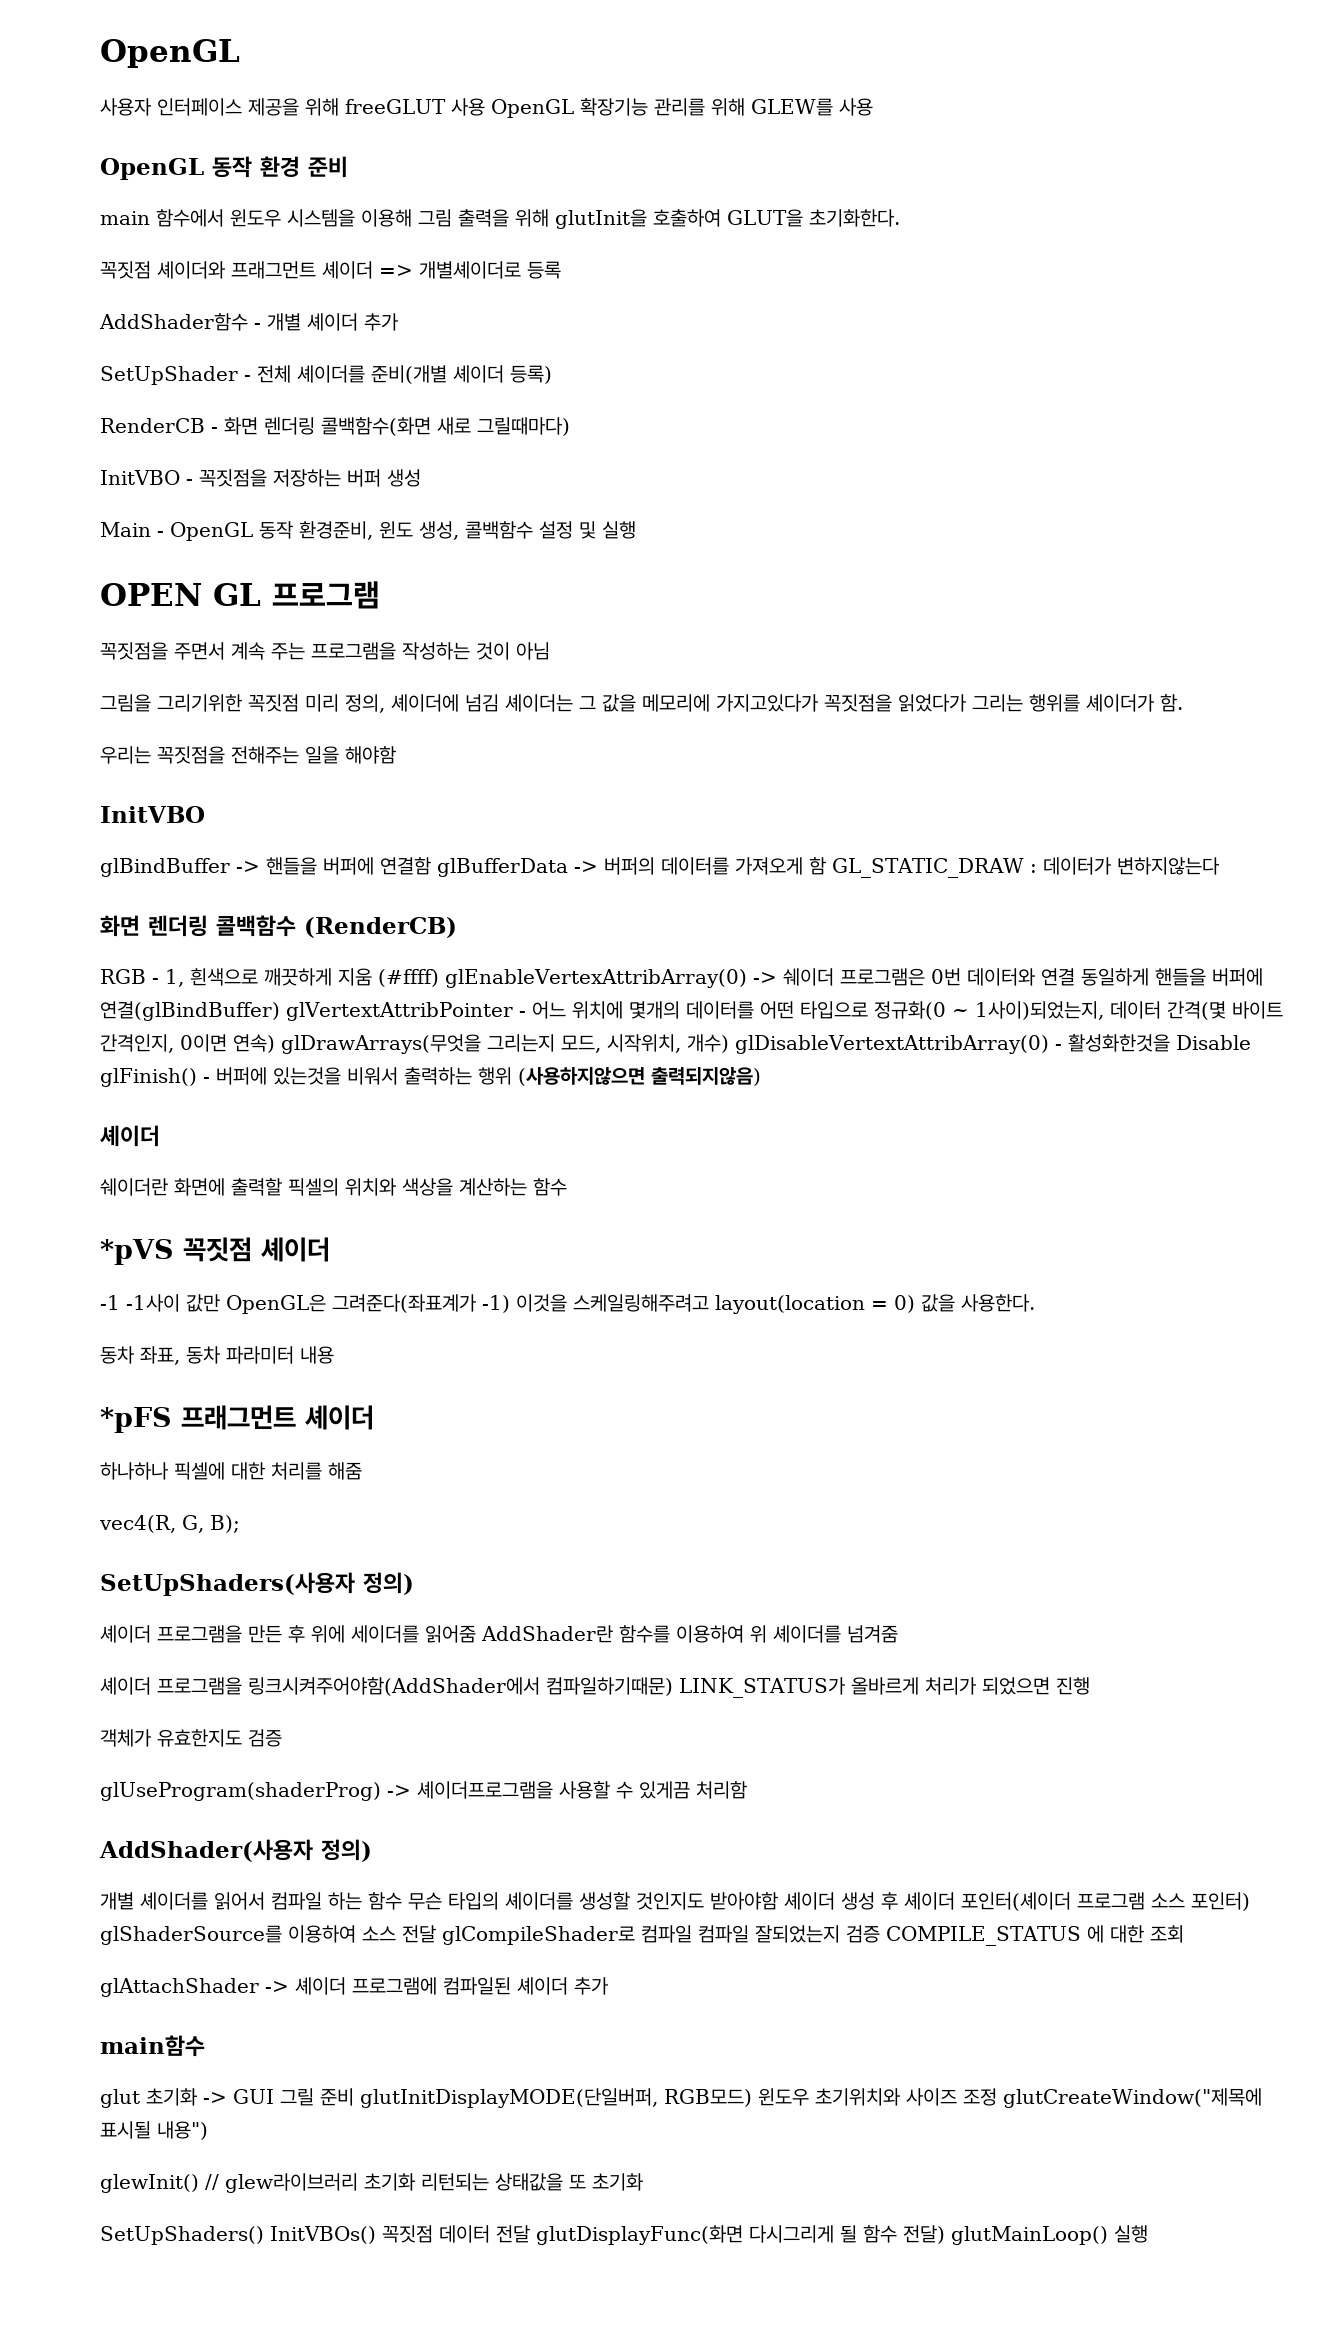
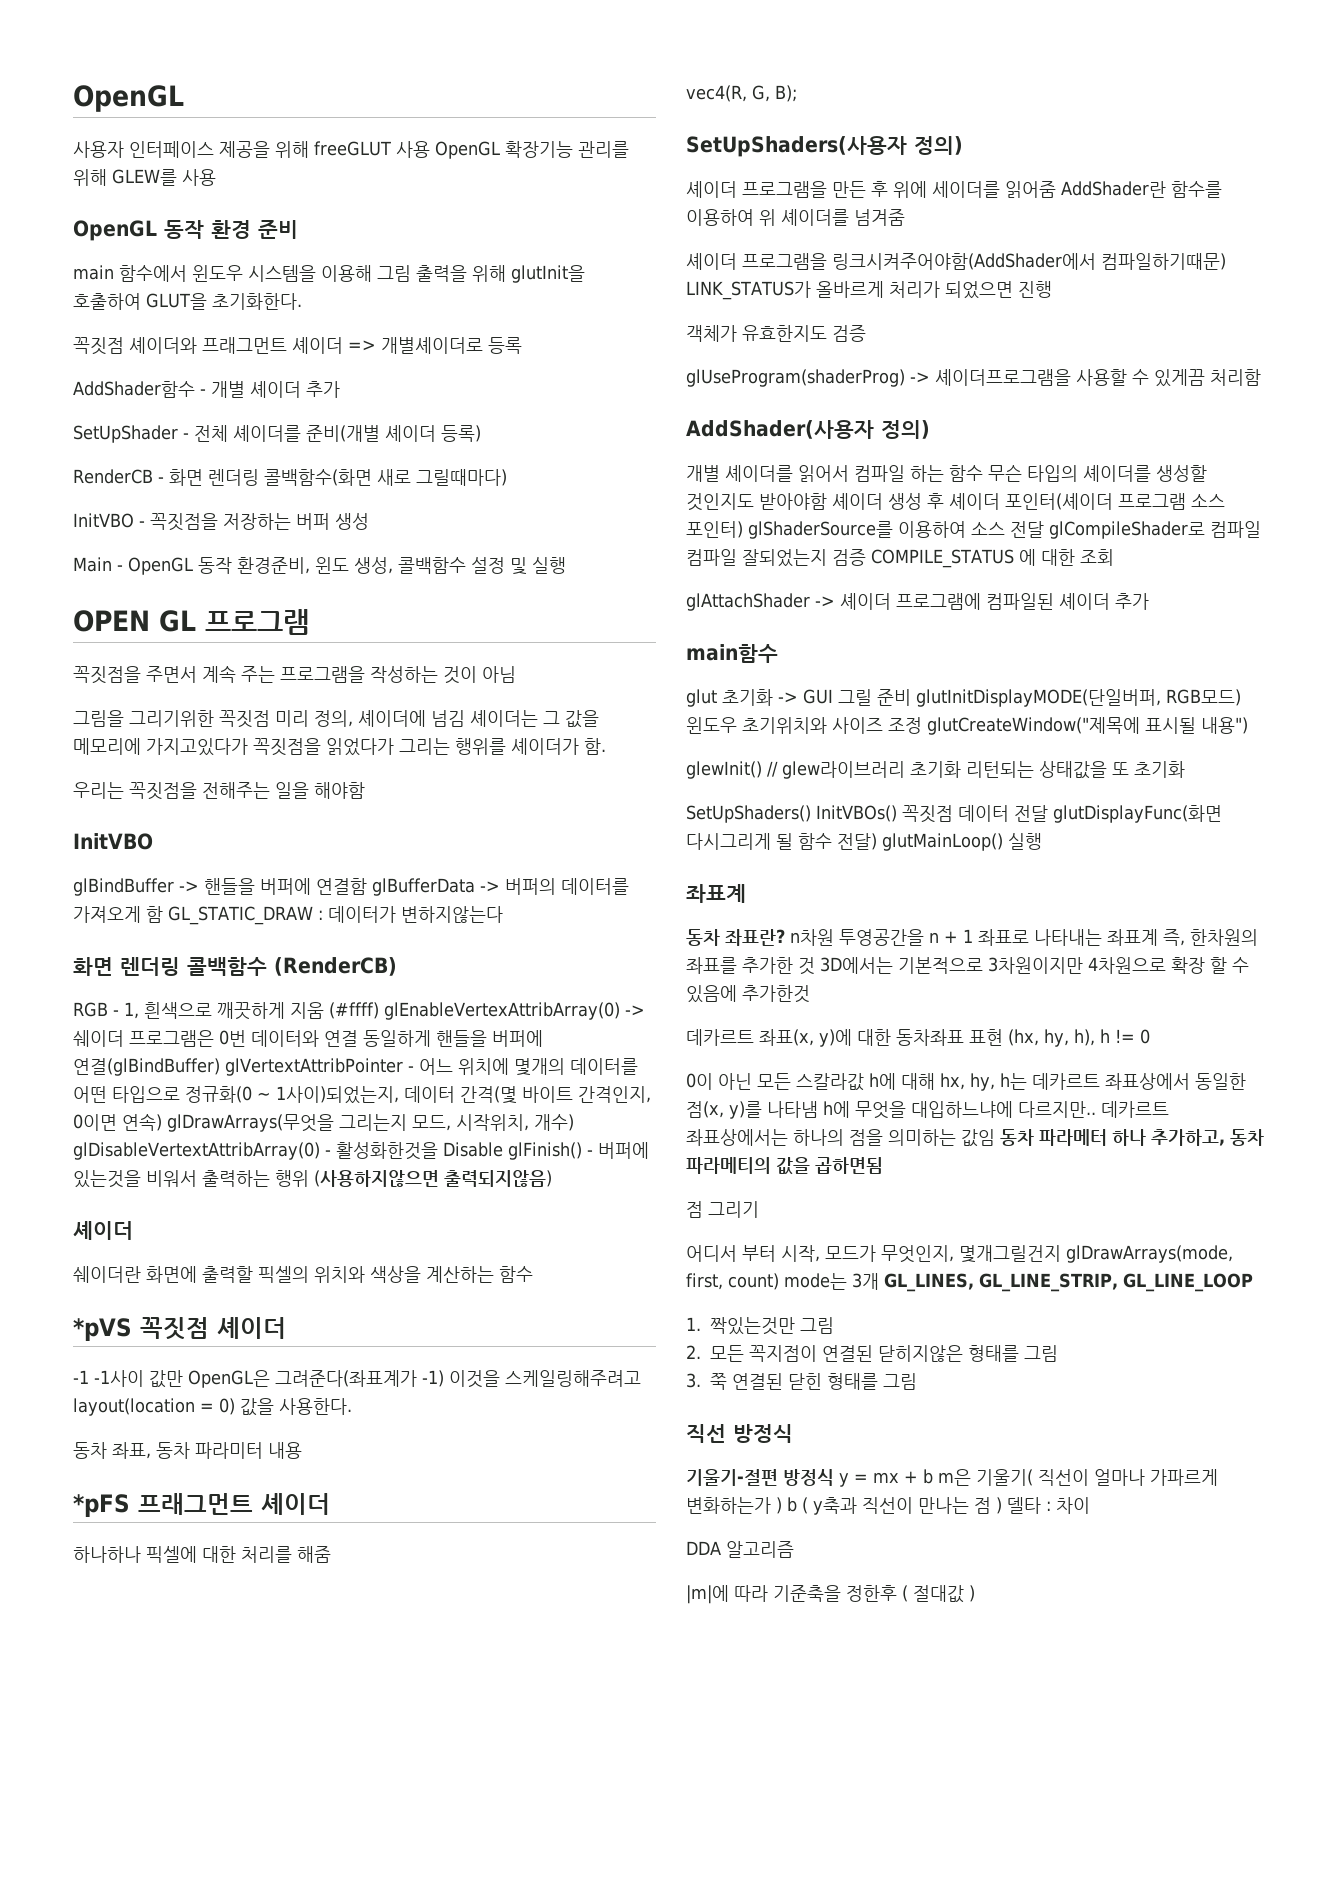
(1148, 2234) none -> [686,884,746,903] [686,929,1258,946] [686,957,1249,975] [686,985,810,1003] [686,1029,1150,1047] [686,1073,1246,1091] [686,1101,1169,1119] [686,1129,1264,1147] [686,1157,883,1175] [686,1201,759,1218] [686,1245,1233,1263] [686,1273,1253,1292] [686,1317,834,1335] [686,1345,1058,1362] [686,1373,917,1390] [686,1424,793,1443] [686,1469,1218,1487] [686,1497,1090,1515] [686,1541,794,1558] [686,1585,975,1604] // 좌표계 // 동차 좌표란? n차원 투영공간을 n + 1 좌표로 나타내는 좌표계 즉, 한차원의 좌표를 추가한 것 3D에서는 기본적으로 3차원이지만 4차원으로 확장 할 수 있음에 추가한것 // 데카르트 좌표(x, y)에 대한 동차좌표 표현 (hx, hy, h), h != 0 // 0이 아닌 모든 스칼라값 h에 대해 hx, hy, h는 데카르트 좌표상에서 동일한 점(x, y)를 나타냄 h에 무엇을 대입하느냐에 다르지만.. 데카르트 좌표상에서는 하나의 점을 의미하는 값임 동차 파라메터 하나 추가하고, 동차 파라메티의 값을 곱하면됨 // 점 그리기 // 어디서 부터 시작, 모드가 무엇인지, 몇개그릴건지 glDrawArrays(mode, first, count) mode는 3개 GL_LINES, GL_LINE_STRIP, GL_LINE_LOOP // 1. 짝있는것만 그림 // 2. 모든 꼭지점이 연결된 닫히지않은 형태를 그림 // 3. 쭉 연결된 닫힌 형태를 그림 // 직선 방정식 // 기울기-절편 방정식 y = mx + b m은 기울기( 직선이 얼마나 가파르게 변화하는가 ) b ( y축과 직선이 만나는 점 ) 델타 : 차이 // DDA 알고리즘 // |m|에 따라 기준축을 정한후 ( 절대값 )

